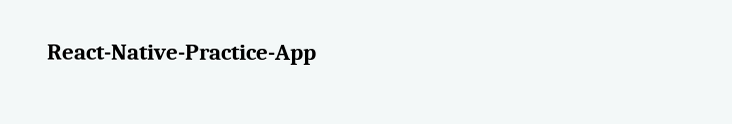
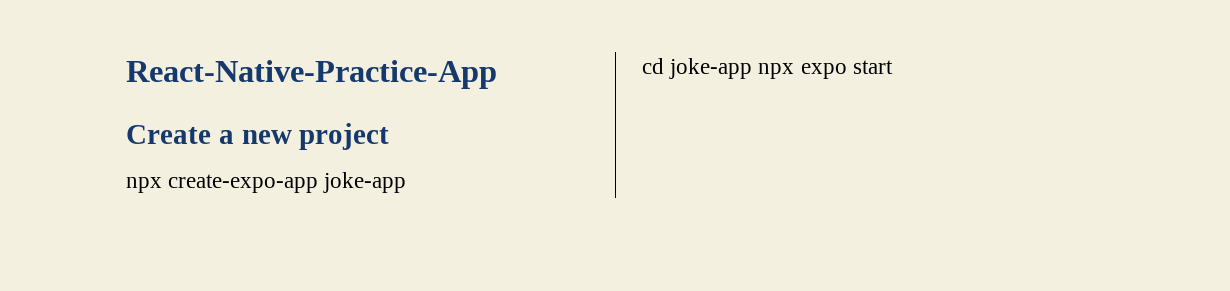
(317, 54) none -> [126,123,390,150] [126,172,407,193] [642,58,893,79] // Create a new project // npx create-expo-app joke-app // cd joke-app npx expo start

